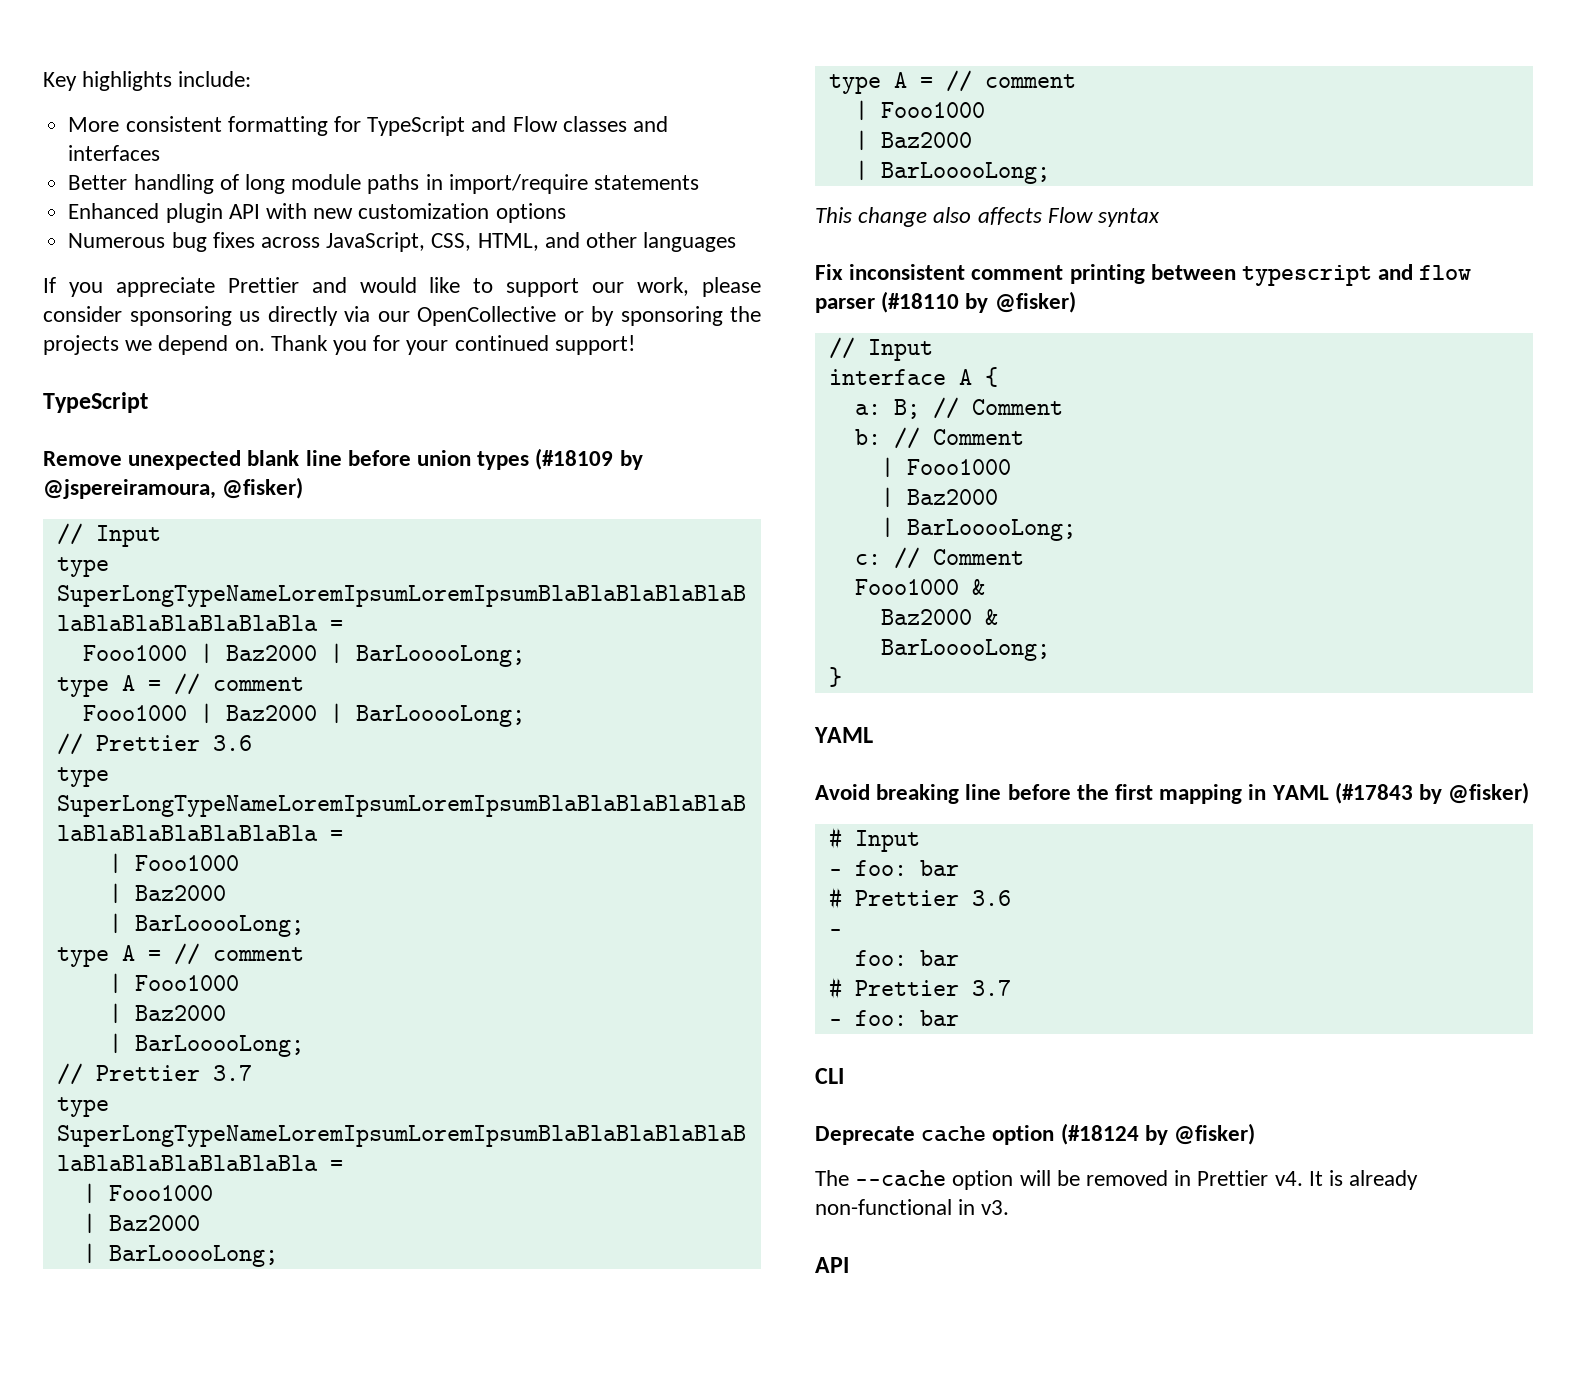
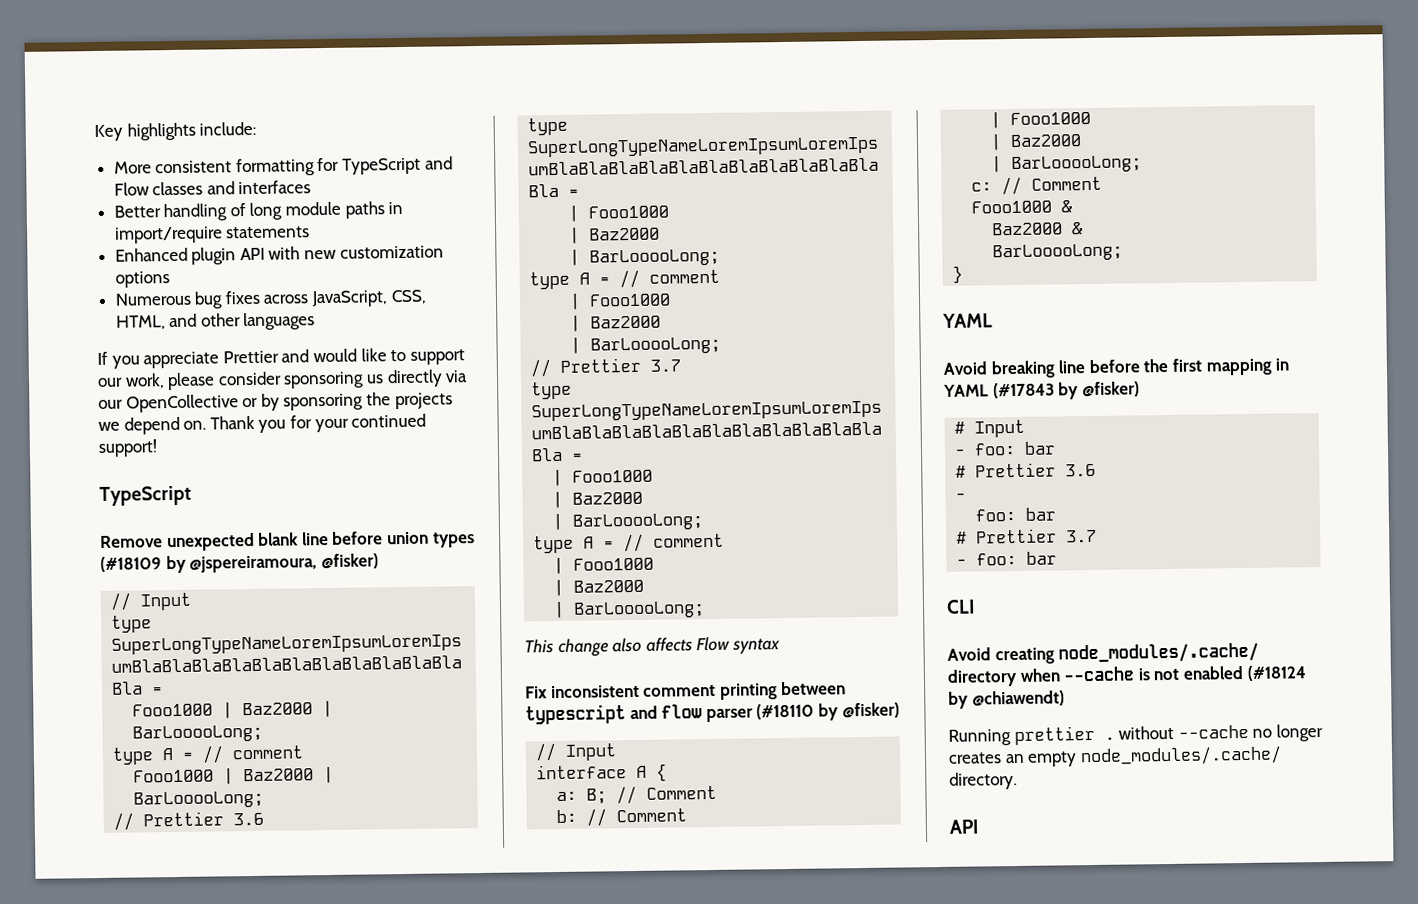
[815,1123,1256,1145] [815,1170,1419,1190] [815,1199,1010,1215] Deprecate cache option (#18124 by @fisker) // The --cache option will be removed in Prettier v4. It is already non-functional in v3. -> [947,642,1260,665] [947,665,1307,687] [948,690,1065,709] [948,723,1323,746] [948,745,1282,767] [949,772,1017,790] Avoid creating node_modules/.cache/ directory when --cache is not enabled (#18124 by @chiawendt) // Running prettier . without --cache no longer creates an empty node_modules/.cache/ directory.

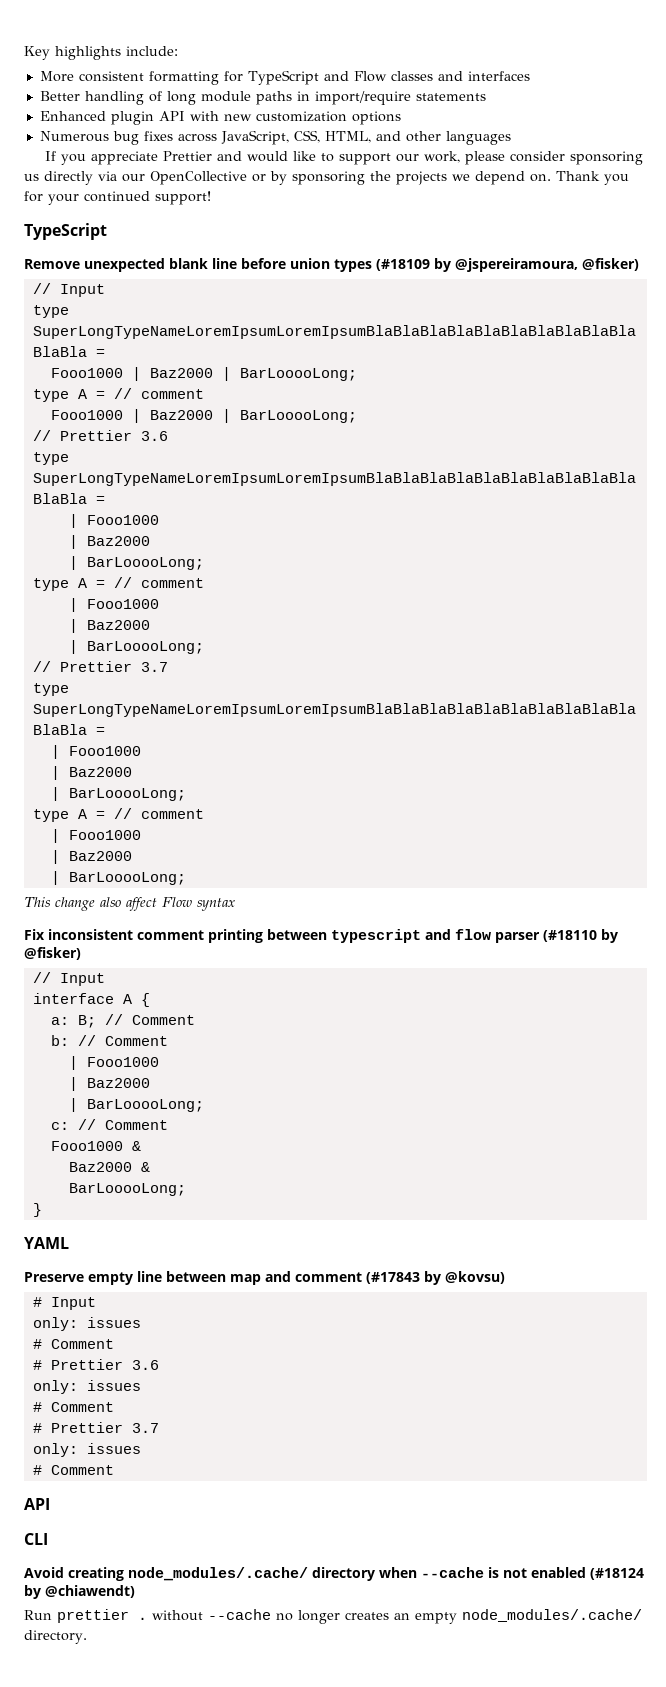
[645,637,693,652] affects -> [126,897,157,911] affect
[943,358,1290,379] [943,384,989,397] Avoid breaking line before the first mapping in YAML -> [24,1271,362,1285] Preserve empty line between map and comment
[1081,381,1140,398] @fisker) -> [445,1271,505,1284] @kovsu)
[954,441,1057,456] - foo: bar -> [32,1317,141,1331] [32,1339,114,1349] only: issues // # Comment
[955,492,967,500] [975,507,1057,522] - // foo: bar -> [32,1380,141,1394] [32,1402,114,1412] only: issues // # Comment
[956,551,1058,566] - foo: bar -> [32,1443,141,1457] [32,1465,114,1475] [24,1498,50,1510] only: issues // # Comment // API
[948,729,1011,746] Running -> [24,1610,52,1620] Run
[949,819,979,834] // API -> (87, 1637) none

